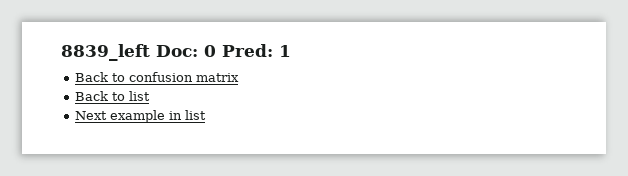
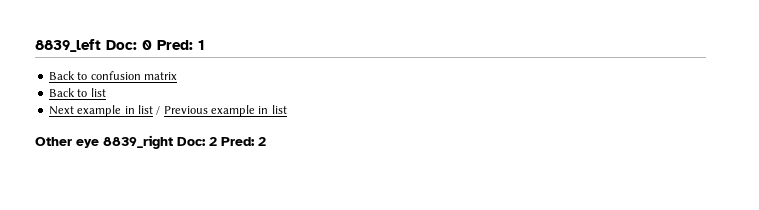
(206, 115) none -> [156,105,287,117] [35,135,266,149] / Previous example in list // Other eye 8839_right Doc: 2 Pred: 2

